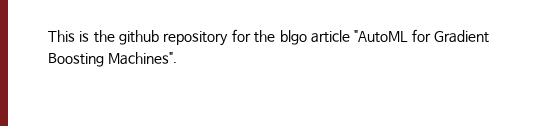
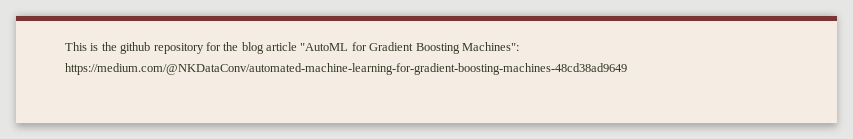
[279,30,307,45] blgo -> [241,42,264,54] blog
[107,52,177,65] Machines". -> [461,42,519,51] [65,63,627,75] Machines": https://medium.com/@NKDataConv/automated-machine-learning-for-gradient-boosting-machines-48cd38ad9649

